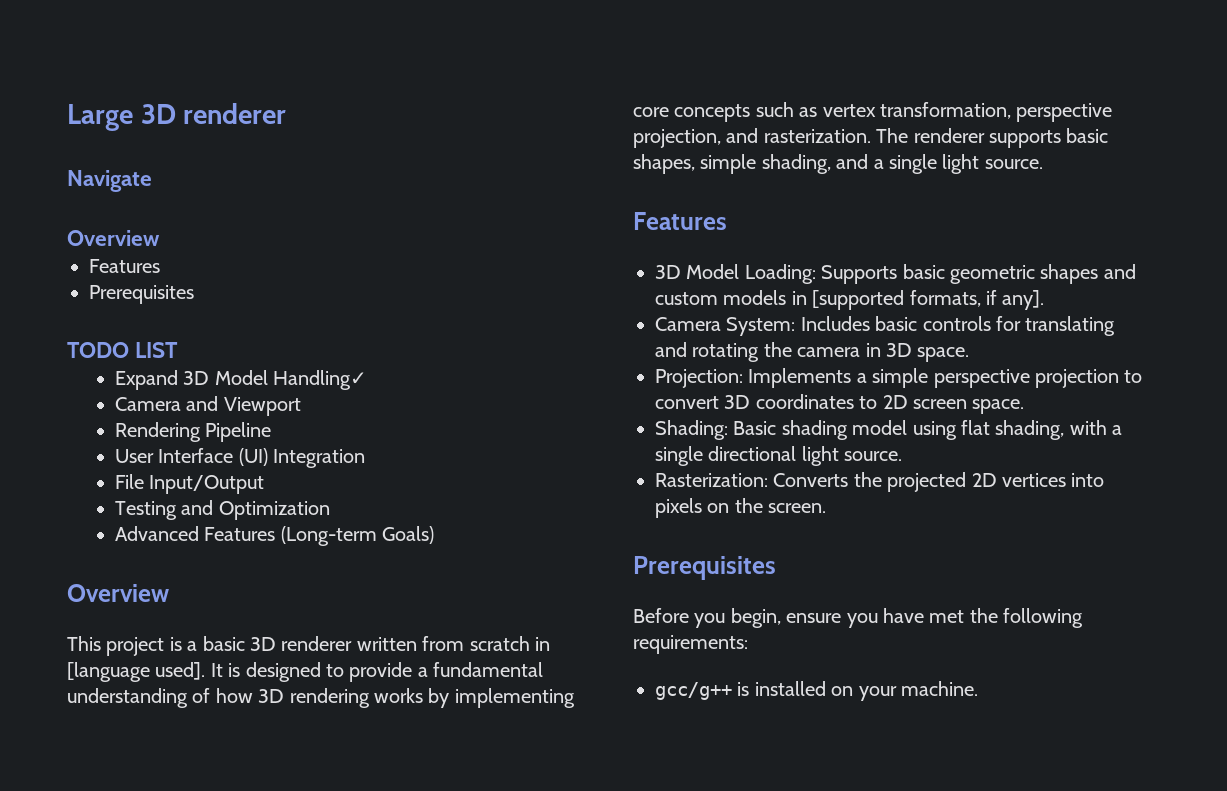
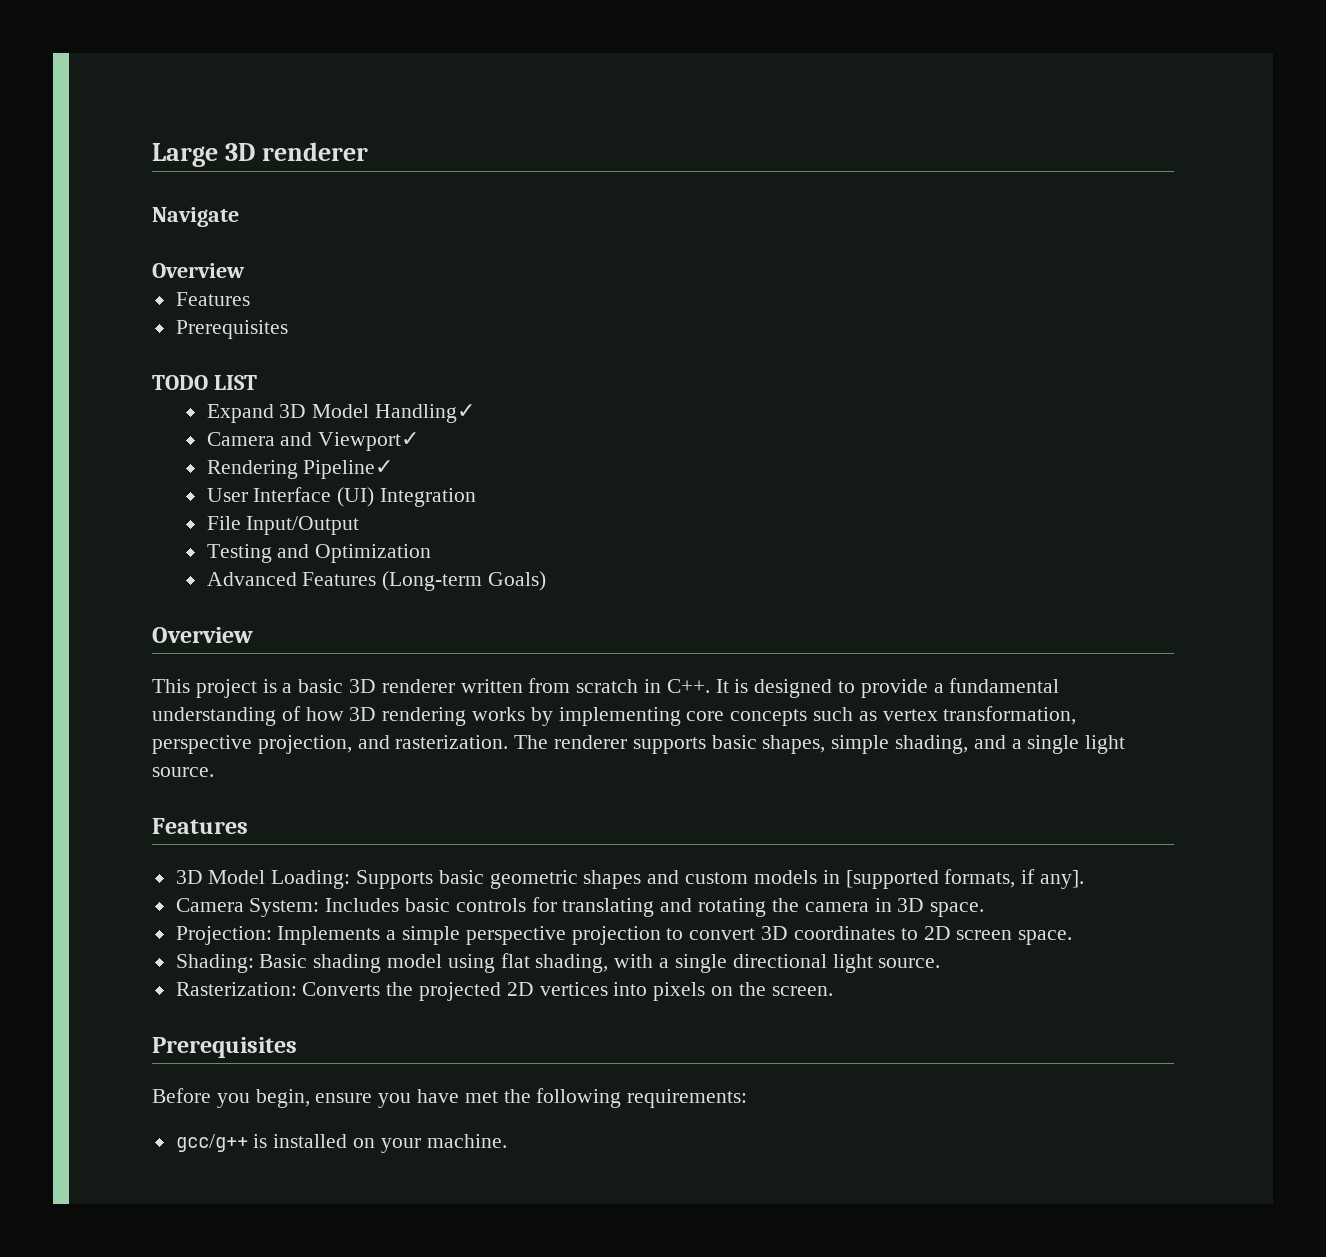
[223,397,301,416] Viewport -> [318,432,420,451] Viewport✓
[205,422,272,442] Pipeline -> [303,460,394,479] Pipeline✓
[67,662,206,682] [language used]. -> [666,679,710,693] C++.

